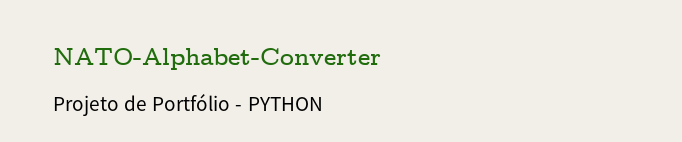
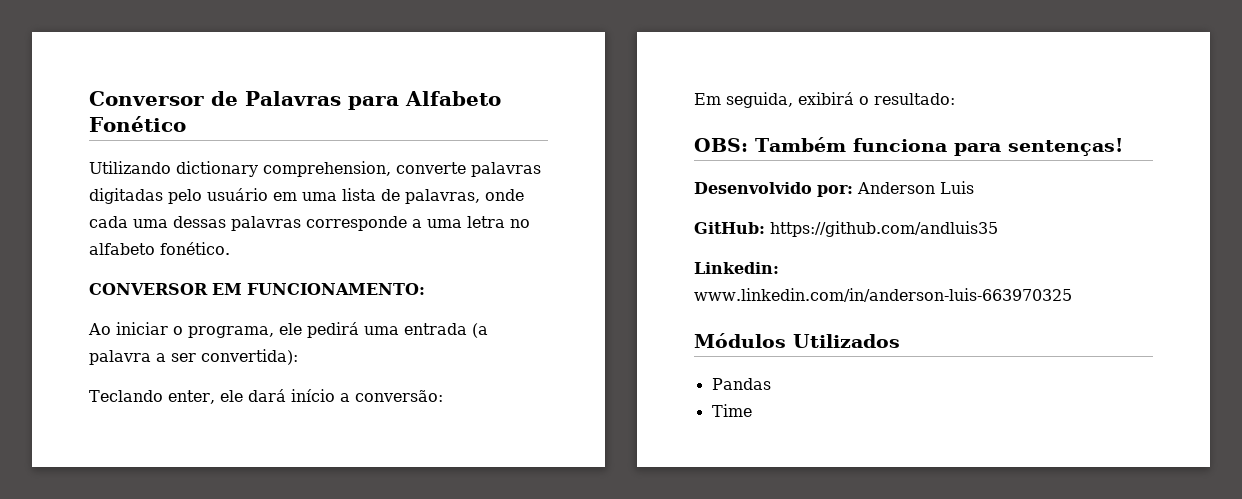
[53,48,381,70] [53,94,323,116] NATO-Alphabet-Converter // Projeto de Portfólio - PYTHON -> [89,91,501,110] [89,116,186,132] [89,161,541,177] [89,188,524,204] [89,216,530,231] [89,242,230,255] [89,283,425,295] [88,322,488,338] [89,349,298,365] [89,389,443,404] [694,92,955,108] [694,137,1123,156] [694,181,974,197] [694,221,998,237] [694,262,779,274] [694,288,1072,302] [694,333,900,348] [711,378,771,390] [711,404,752,417] Conversor de Palavras para Alfabeto Fonético // Utilizando dictionary comprehension, converte palavras digitadas pelo usuário em uma lista de palavras, onde cada uma dessas palavras corresponde a uma letra no alfabeto fonético. // CONVERSOR EM FUNCIONAMENTO: // Ao iniciar o programa, ele pedirá uma entrada (a palavra a ser convertida): // Teclando enter, ele dará início a conversão: // Em seguida, exibirá o resultado: // OBS: Também funciona para sentenças! // Desenvolvido por: Anderson Luis // GitHub: https://github.com/andluis35 // Linkedin: www.linkedin.com/in/anderson-luis-663970325 // Módulos Utilizados // Pandas // Time

